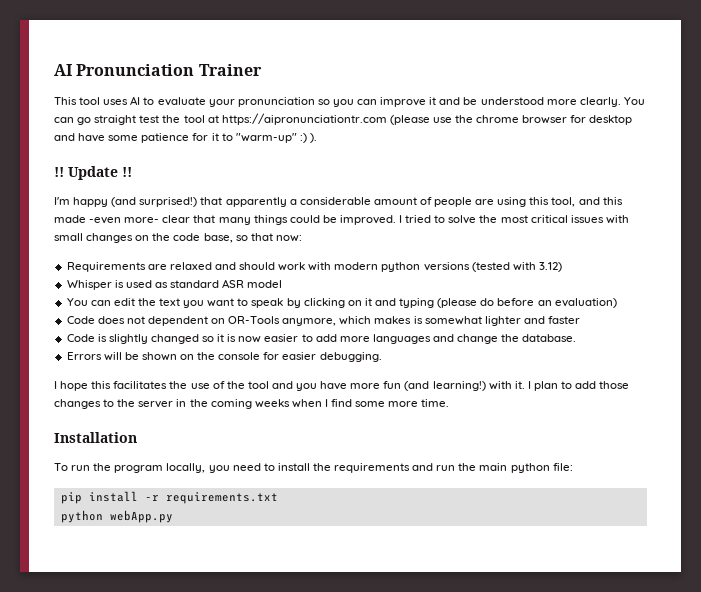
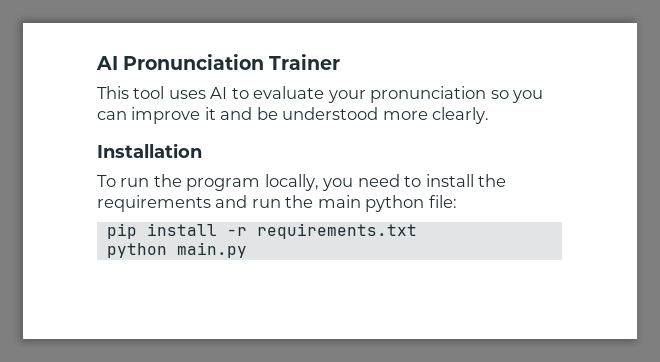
[623,97,645,105] [54,113,633,125] [54,133,317,143] [54,166,132,180] [54,197,623,207] [54,215,629,225] [54,233,302,243] [66,262,562,272] [66,279,283,290] [66,298,617,308] [66,316,581,326] [66,334,577,344] [66,352,382,362] [54,381,630,391] [54,399,450,409] You can go straight test the tool at https://aipronunciationtr.com (please use the chrome browser for desktop and have some patience for it to "warm-up" :) ). // !! Update !! // I'm happy (and surprised!) that apparently a considerable amount of people are using this tool, and this made -even more- clear that many things could be improved. I tried to solve the most critical issues with small changes on the code base, so that now: // Requirements are relaxed and should work with modern python versions (tested with 3.12) // Whisper is used as standard ASR model // You can edit the text you want to speak by clicking on it and typing (please do before an evaluation) // Code does not dependent on OR-Tools anymore, which makes is somewhat lighter and faster // Code is slightly changed so it is now easier to add more languages and change the database. // Errors will be shown on the console for easier debugging. // I hope this facilitates the use of the tool and you have more fun (and learning!) with it. I plan to add those changes to the server in the coming weeks when I find some more time. -> (490, 115) none
[109,510,173,523] webApp.py -> [176,242,247,258] main.py

